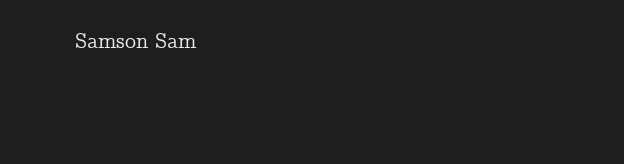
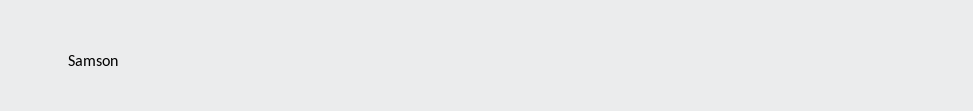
[155,33,197,48] Sam -> (118, 60) none

